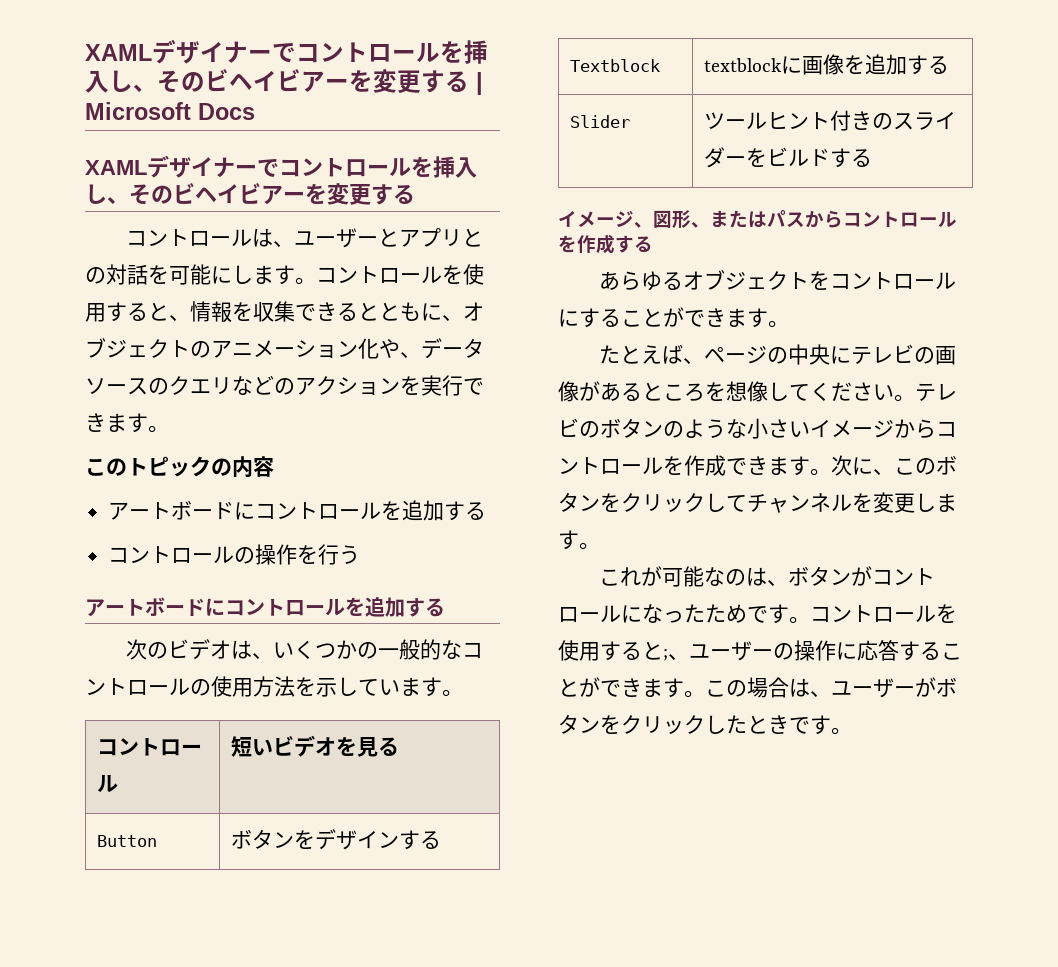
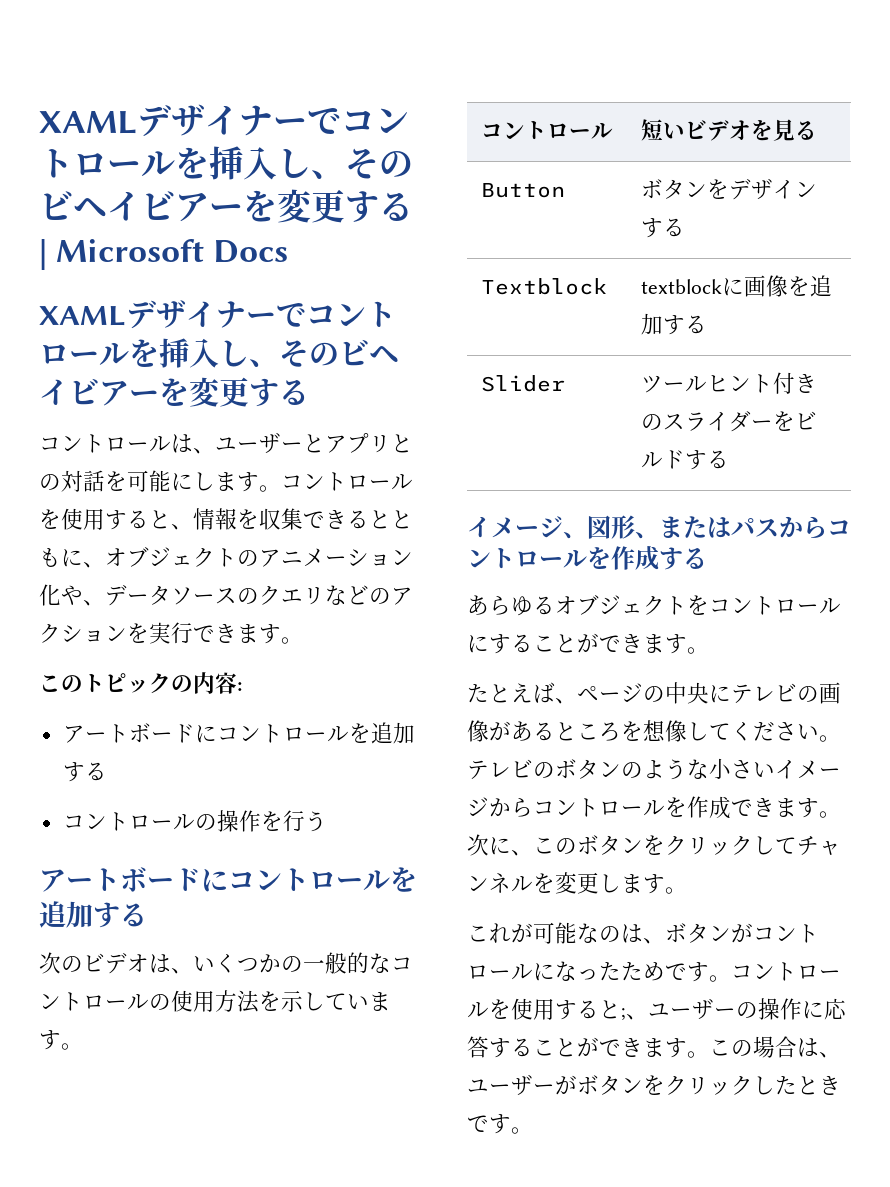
(274, 466) none -> [237,682,242,691] :

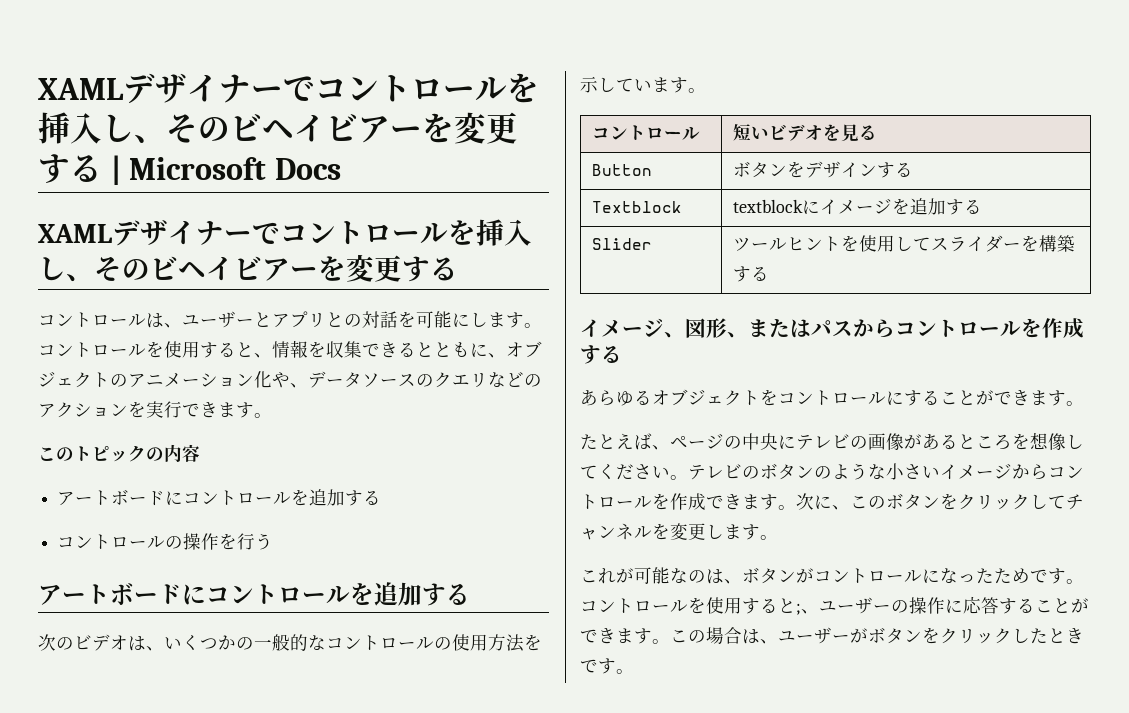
[237,682,242,691] : -> (200, 453) none
[744,275,789,297] 画像 -> [820,198,893,215] イメージ
[773,372,818,394] [641,414,664,430] 付きの -> [841,235,932,252] を使用して
[795,411,818,430] [641,450,686,469] ビルド -> [1039,235,1076,252] 構築

